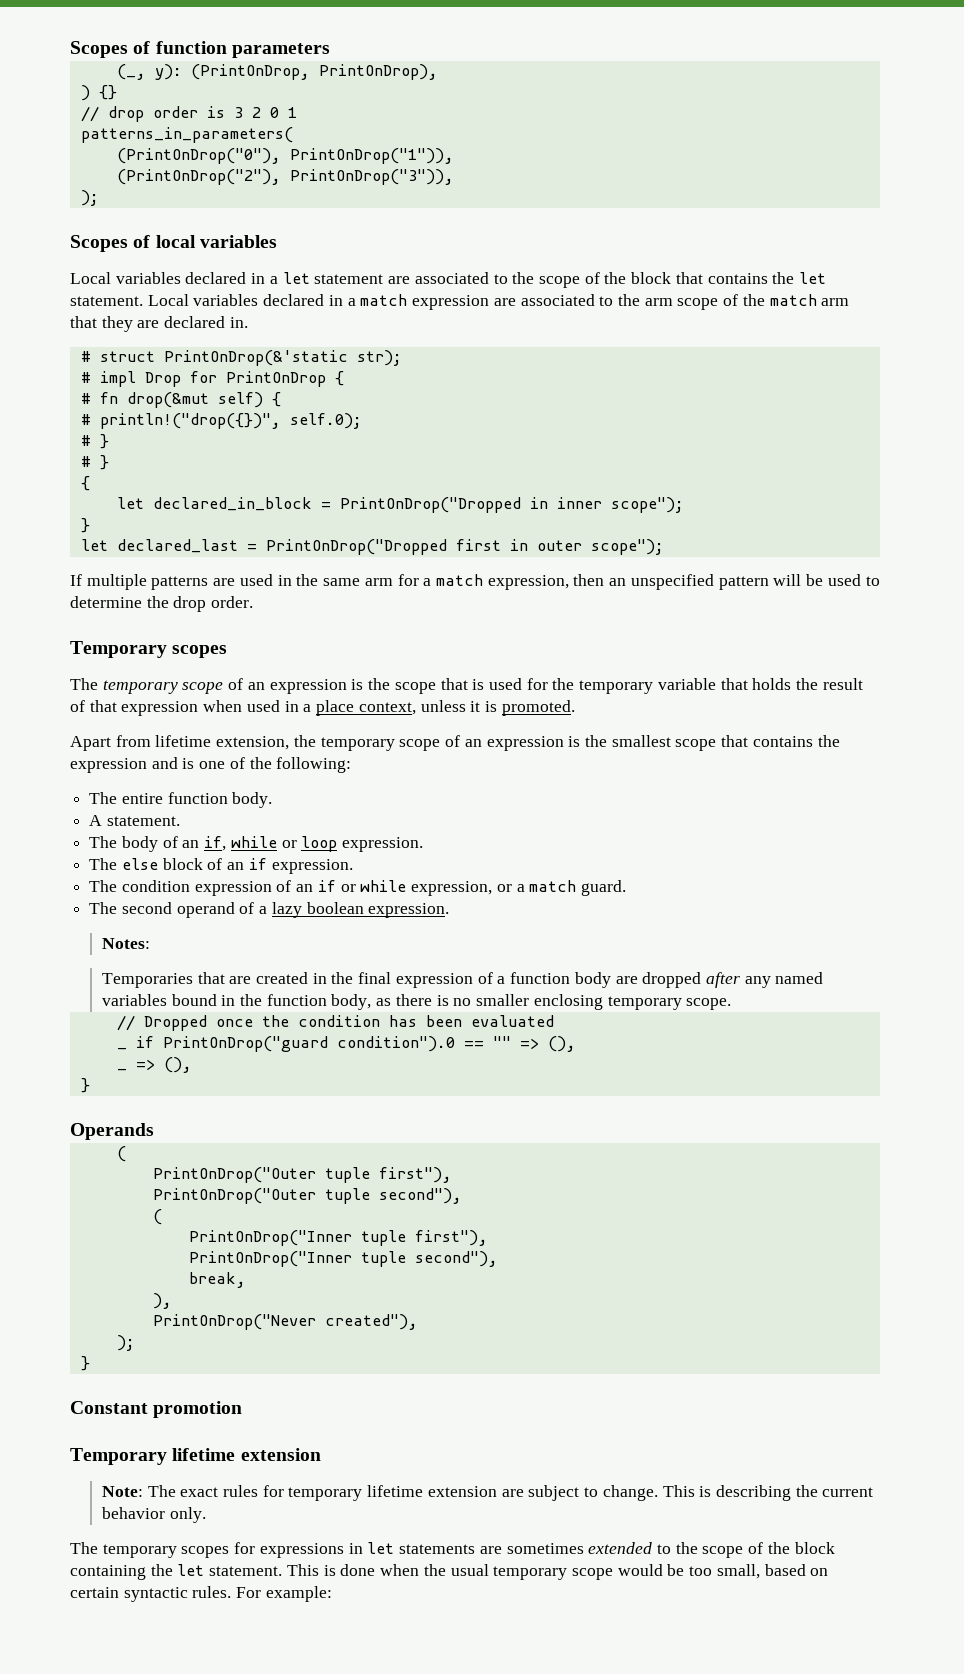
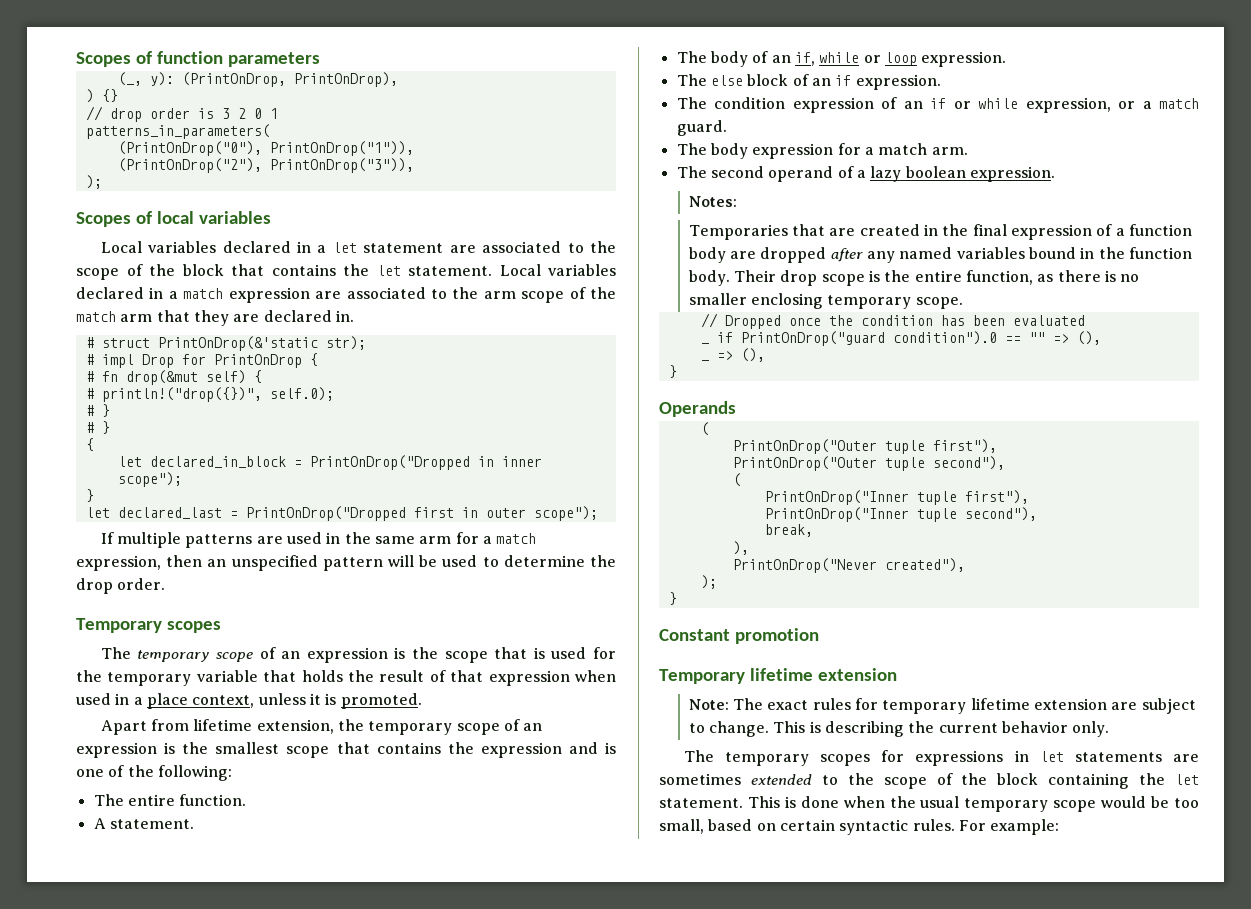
[167,792,273,808] function body. -> [179,794,247,806] function.
(626, 888) none -> [676,143,968,159] // The body expression for a match arm.
[331,994,372,1010] body, -> [688,270,1034,286] body. Their drop scope is the entire function,

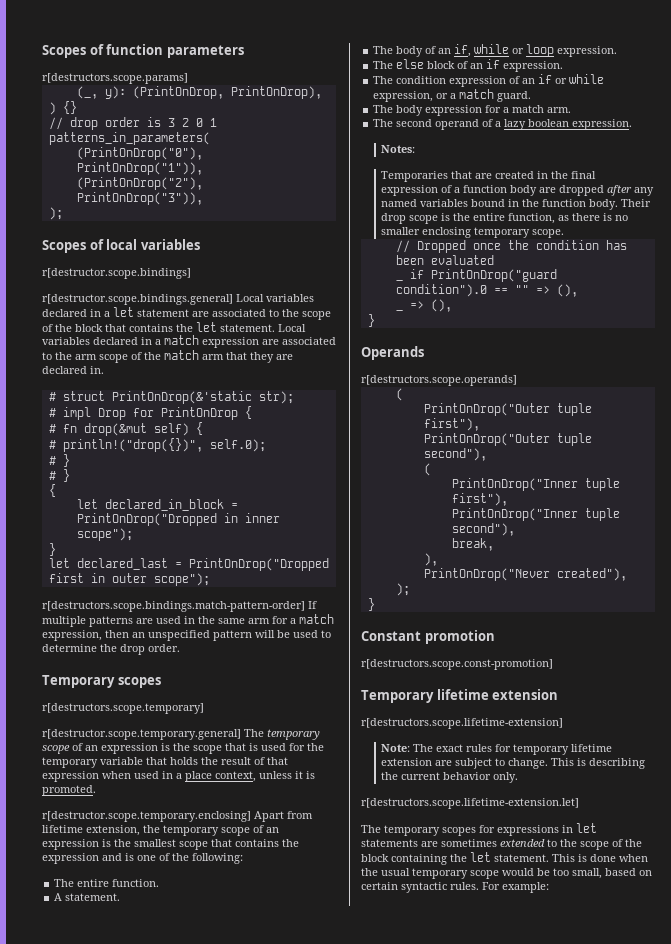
(320, 59) none -> [42,73,188,84] // r[destructors.scope.params]
(271, 217) none -> [42,268,191,279] [42,294,233,305] r[destructor.scope.bindings] // r[destructor.scope.bindings.general]
(598, 513) none -> [42,601,305,612] r[destructors.scope.bindings.match-pattern-order]
(221, 627) none -> [42,703,204,714] [42,729,241,740] r[destructors.scope.temporary] // r[destructor.scope.temporary.general]
(422, 701) none -> [42,811,251,822] r[destructor.scope.temporary.enclosing]
(736, 409) none -> [361,375,517,386] // r[destructors.scope.operands]
(819, 636) none -> [361,659,553,670] // r[destructors.scope.const-promotion]
(897, 674) none -> [361,718,563,729] // r[destructors.scope.lifetime-extension]
(1110, 729) none -> [361,798,579,809] // r[destructors.scope.lifetime-extension.let]

